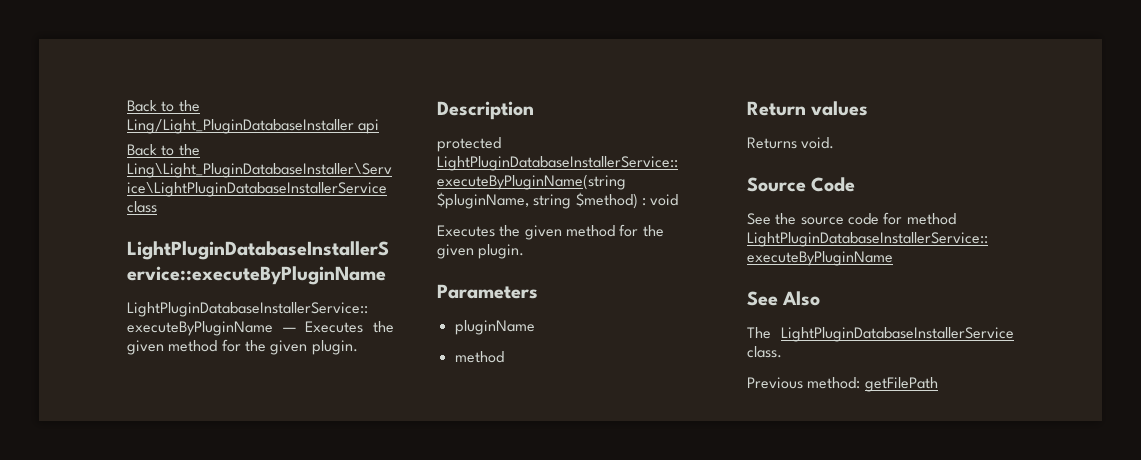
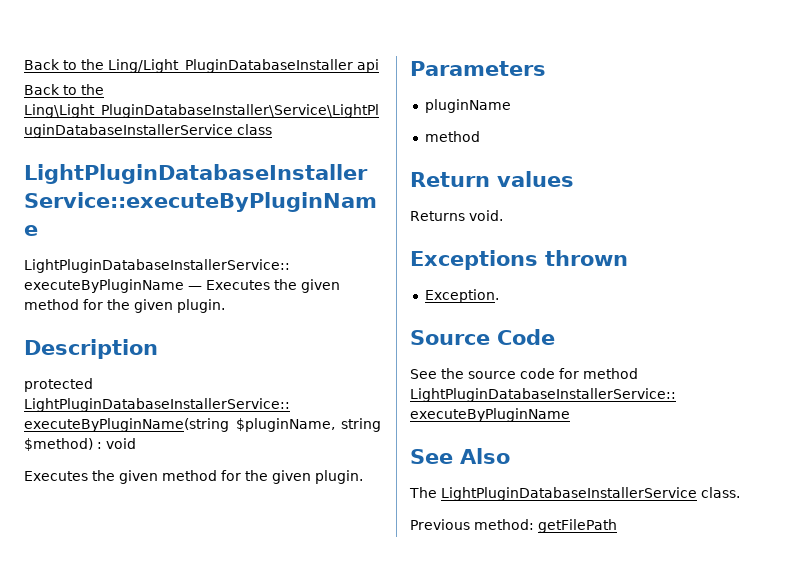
(835, 143) none -> [410,250,628,270] [424,289,499,303] // Exceptions thrown // Exception.

